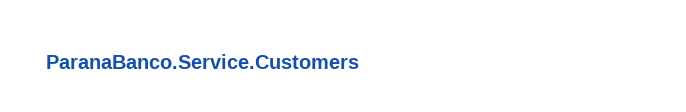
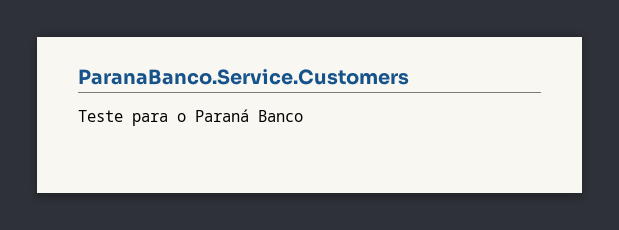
(359, 61) none -> [78,109,303,126] // Teste para o Paraná Banco

